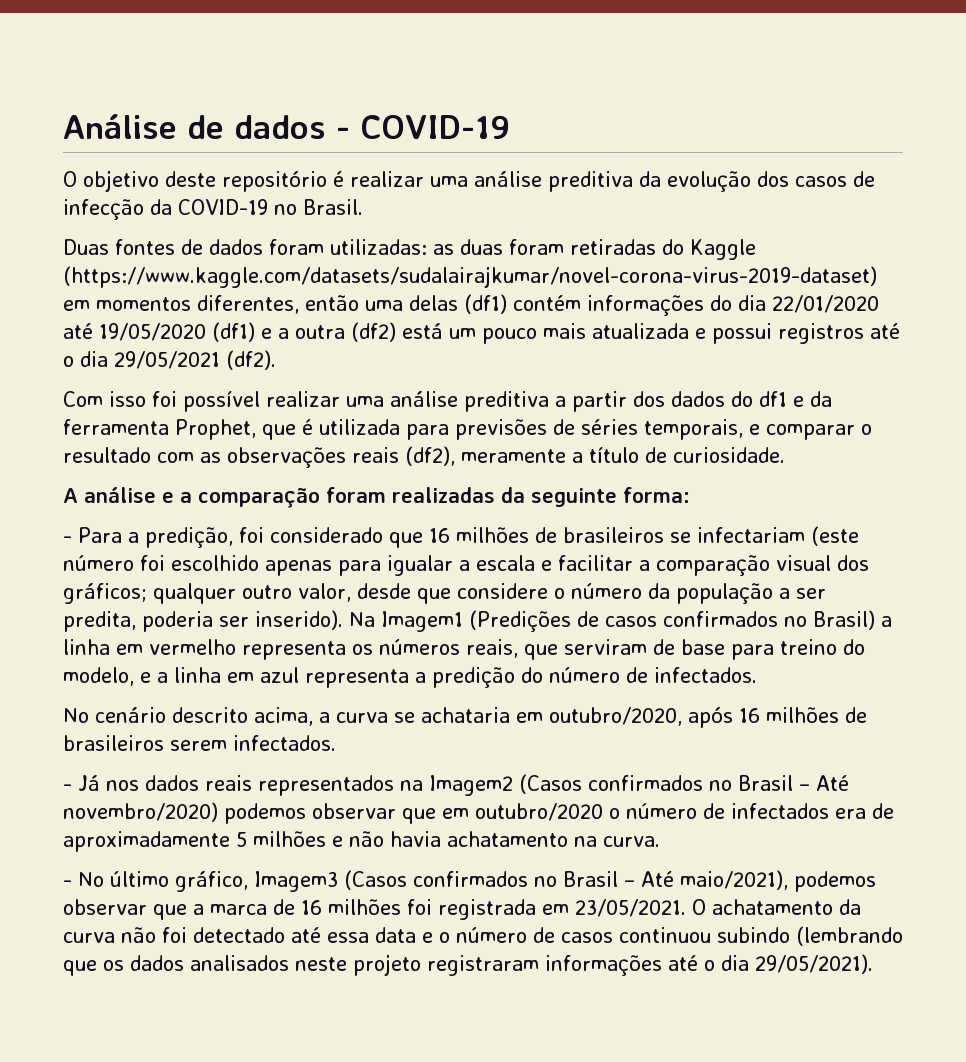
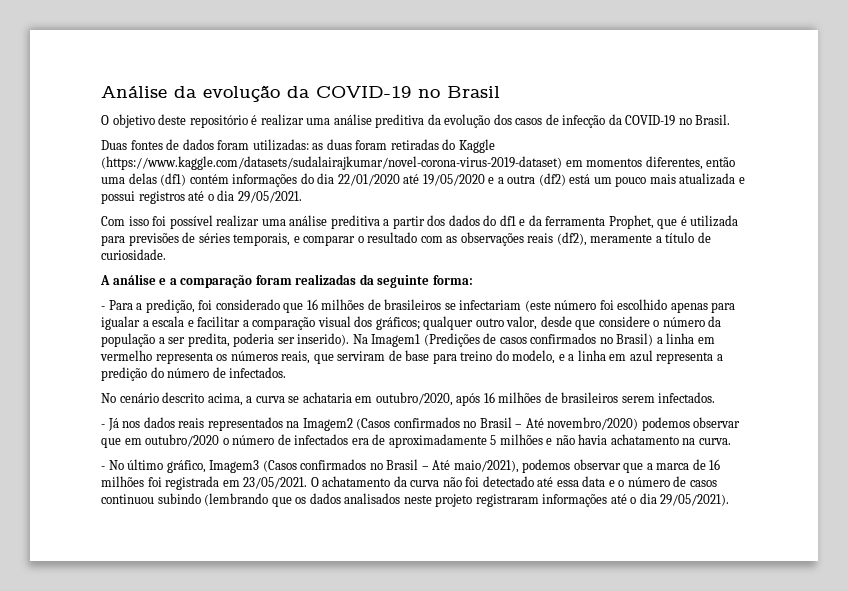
[187,115,510,139] de dados - COVID-19 -> [174,85,500,102] da evolução da COVID-19 no Brasil
[212,322,255,342] (df1) -> (485, 180) none
[114,350,276,370] 29/05/2021 (df2). -> [237,191,302,203] 29/05/2021.

